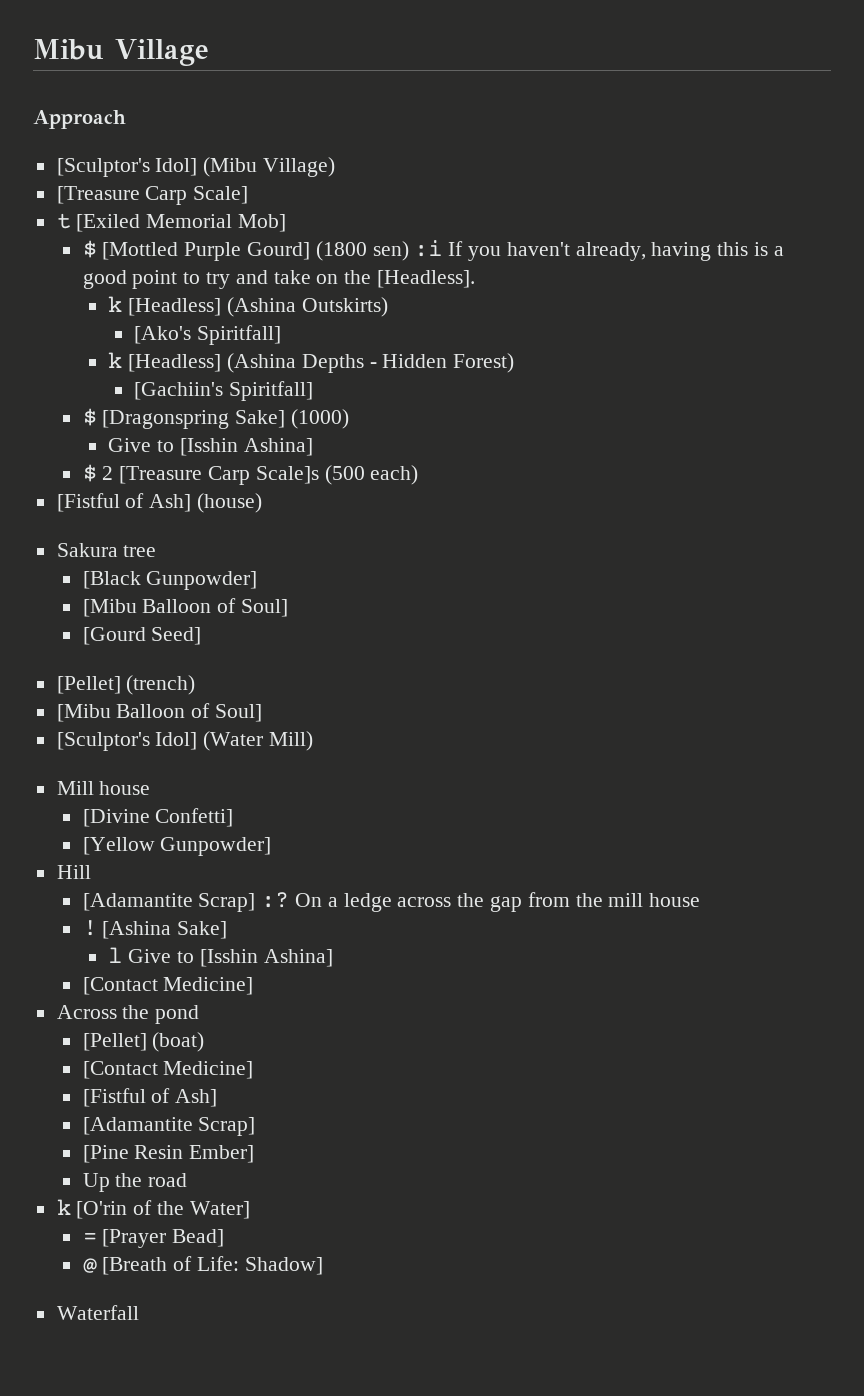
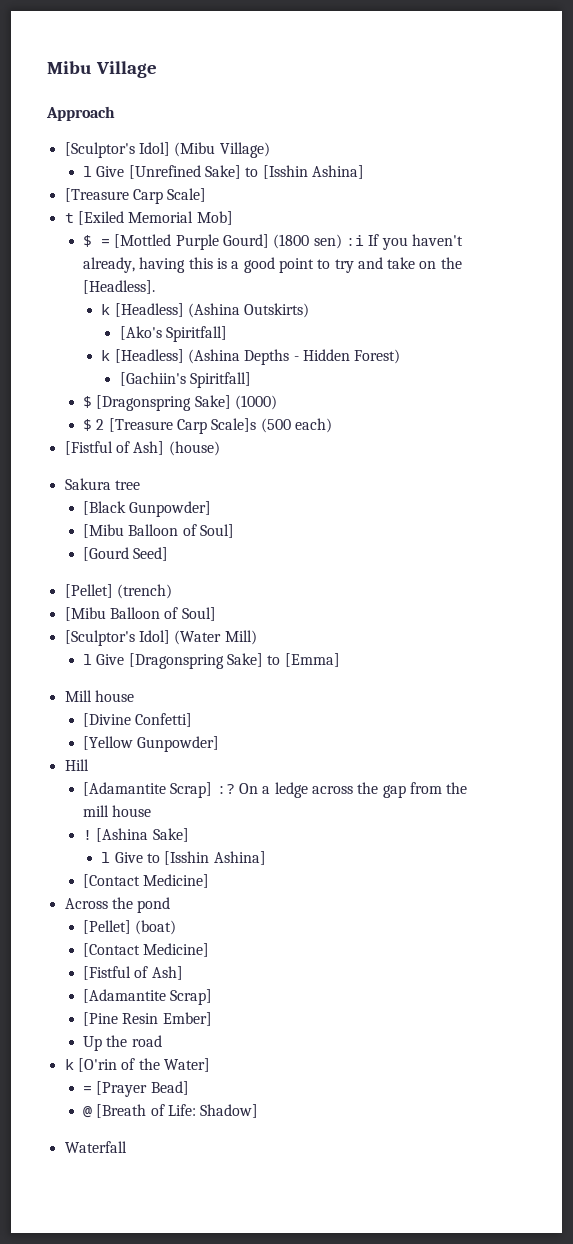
(336, 167) none -> [82,165,364,179] // l Give [Unrefined Sake] to [Isshin Ashina]
(97, 249) none -> [100,239,110,246] =
[108,438,313,456] // Give to [Isshin Ashina] -> (277, 402) none
(314, 741) none -> [82,653,340,669] // l Give [Dragonspring Sake] to [Emma]

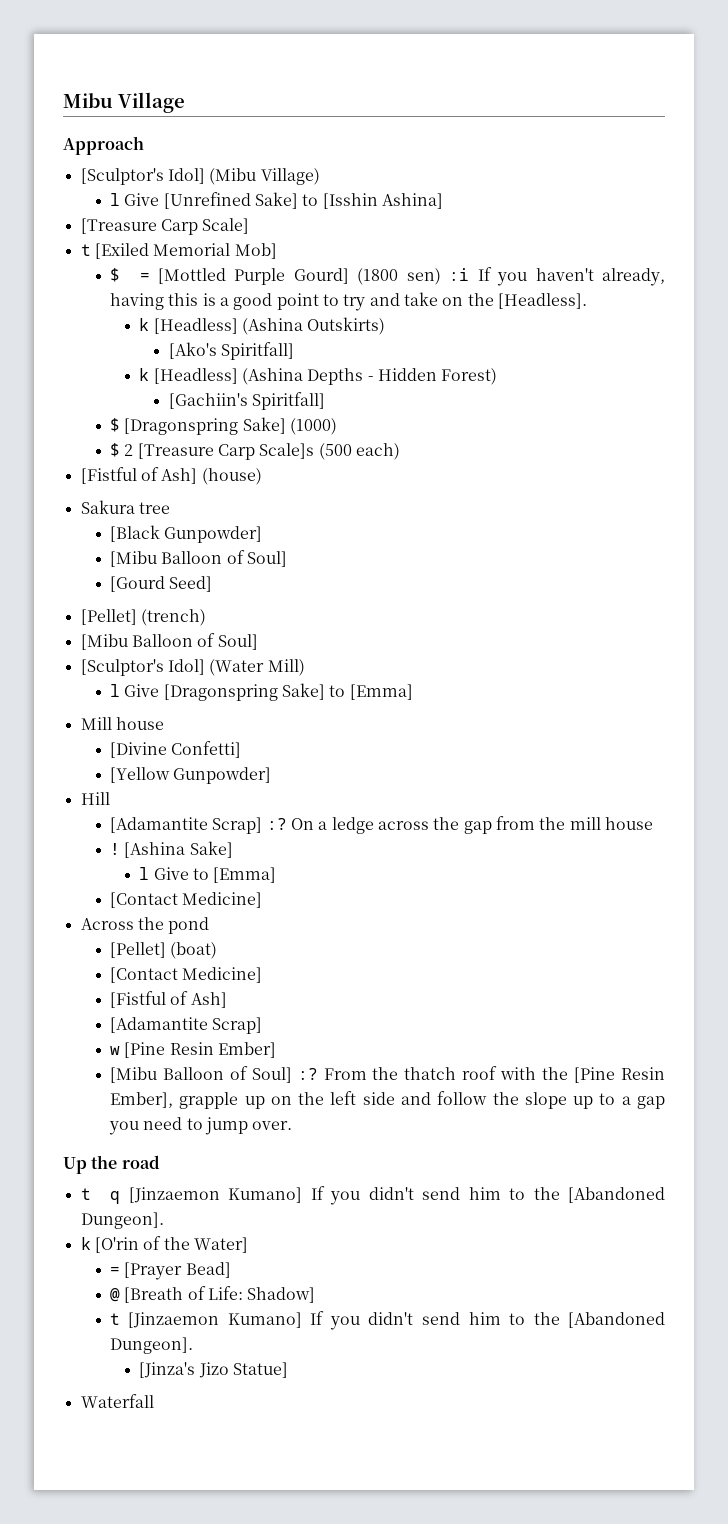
[164,851,266,865] [Isshin Ashina] -> [213,867,277,883] [Emma]
(213, 997) none -> [109,1046,120,1055] w
[82,1035,162,1051] Up the road -> [109,1066,665,1083] [109,1091,666,1109] [108,1117,293,1135] [63,1155,160,1174] [80,1186,666,1205] [80,1212,164,1229] [Mibu Balloon of Soul] :? From the thatch roof with the [Pine Resin Ember], grapple up on the left side and follow the slope up to a gap you need to jump over. // Up the road // t q [Jinzaemon Kumano] If you didn't send him to the [Abandoned Dungeon].
(259, 1111) none -> [109,1311,666,1330] [109,1337,193,1354] [139,1362,288,1378] // t [Jinzaemon Kumano] If you didn't send him to the [Abandoned Dungeon]. // [Jinza's Jizo Statue]

